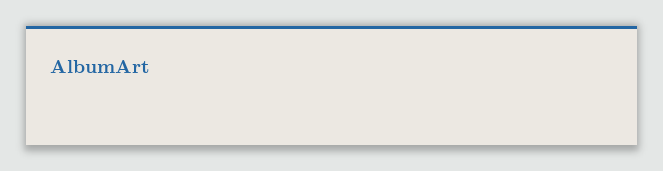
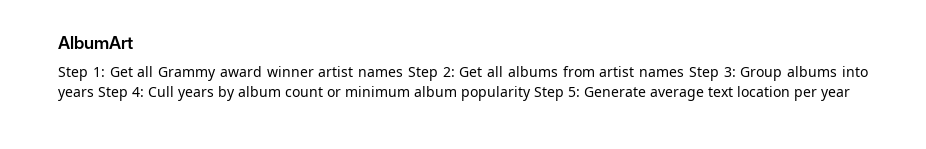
(150, 66) none -> [58,66,869,81] [58,86,850,101] // Step 1: Get all Grammy award winner artist names Step 2: Get all albums from artist names Step 3: Group albums into years Step 4: Cull years by album count or minimum album popularity Step 5: Generate average text location per year

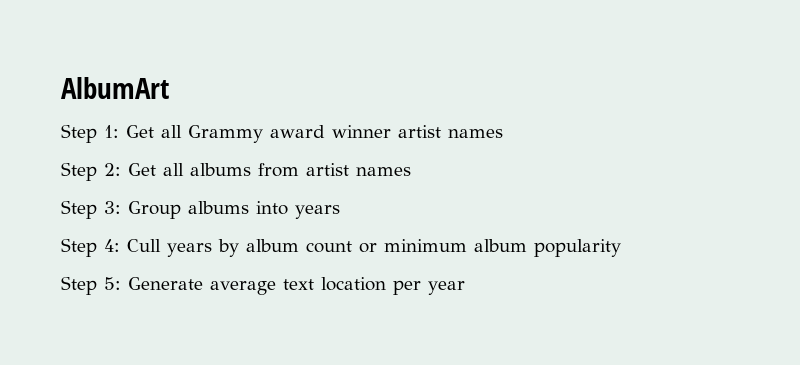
(404, 73) none -> (503, 133) //
(685, 73) none -> (411, 171) //
(94, 95) none -> (340, 212) //
(531, 93) none -> (621, 248) //

